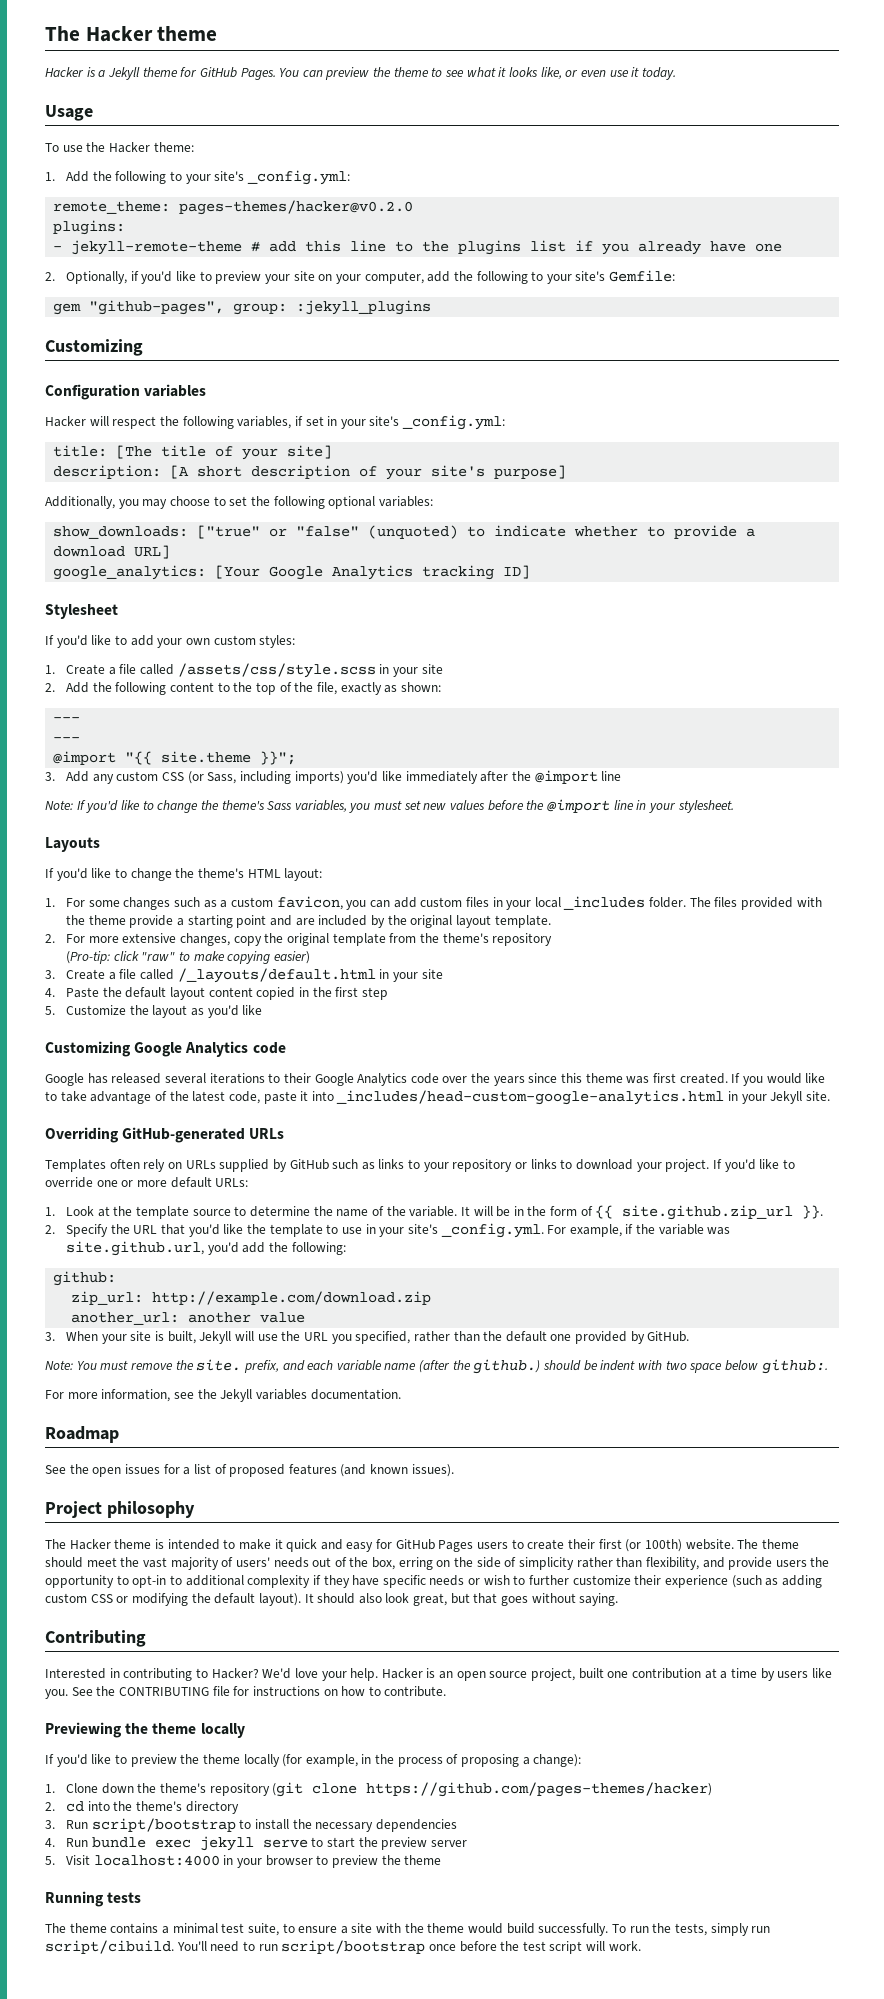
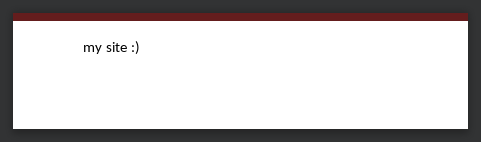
[45,26,218,42] [45,67,676,80] [45,105,93,121] [45,142,194,153] [45,170,350,185] [53,200,414,215] [53,220,126,235] [53,240,783,255] [45,270,676,284] [53,300,432,315] [45,339,143,356] [45,384,207,400] [45,415,506,430] [53,445,333,460] [53,465,567,480] [45,496,433,509] [53,525,756,539] [53,545,171,559] [53,565,531,580] [45,604,118,619] [45,635,296,648] [45,663,443,678] [45,682,441,695] [53,717,81,722] [53,737,81,742] [53,751,297,765] [45,770,622,784] [45,799,734,813] [45,837,100,852] [45,868,323,881] [45,896,822,910] [66,915,551,928] [45,933,553,946] [66,951,310,964] [45,968,443,983] [45,987,388,1000] [45,1005,263,1018] [45,1041,286,1057] [45,1073,826,1086] [45,1090,831,1105] [45,1127,285,1143] [45,1159,795,1172] [45,1177,249,1188] [45,1205,824,1220] [45,1223,731,1238] [66,1241,346,1256] [53,1271,117,1286] [71,1291,432,1305] [71,1312,306,1325] [45,1331,690,1344] [45,1359,828,1374] [45,1389,401,1402] [45,1426,119,1443] [45,1464,454,1477] [45,1501,195,1518] [45,1539,799,1552] [45,1557,830,1570] [45,1575,822,1588] [45,1593,619,1606] [45,1630,146,1647] [45,1668,832,1681] [45,1686,447,1699] [45,1722,245,1738] [45,1754,582,1767] [45,1782,713,1797] [45,1801,239,1814] [45,1818,457,1832] [45,1836,467,1851] [45,1855,442,1868] [45,1891,142,1907] [45,1923,771,1936] [45,1940,641,1954] The Hacker theme // Hacker is a Jekyll theme for GitHub Pages. You can preview the theme to see what it looks like, or even use it today. // Usage // To use the Hacker theme: // 1. Add the following to your site's _config.yml: // remote_theme: pages-themes/hacker@v0.2.0 // plugins: // - jekyll-remote-theme # add this line to the plugins list if you already have one // 2. Optionally, if you'd like to preview your site on your computer, add the following to your site's Gemfile: // gem "github-pages", group: :jekyll_plugins // Customizing // Configuration variables // Hacker will respect the following variables, if set in your site's _config.yml: // title: [The title of your site] // description: [A short description of your site's purpose] // Additionally, you may choose to set the following optional variables: // show_downloads: ["true" or "false" (unquoted) to indicate whether to provide a download URL] // google_analytics: [Your Google Analytics tracking ID] // Stylesheet // If you'd like to add your own custom styles: // 1. Create a file called /assets/css/style.scss in your site // 2. Add the following content to the top of the file, exactly as shown: // --- // --- // @import "{{ site.theme }}"; // 3. Add any custom CSS (or Sass, including imports) you'd like immediately after the @import line // Note: If you'd like to change the theme's Sass variables, you must set new values before the @import line in your stylesheet. // Layouts // If you'd like to change the theme's HTML layout: // 1. For some changes such as a custom favicon, you can add custom files in your local _includes folder. The files provided with the theme provide a starting point and are included by the original layout template. // 2. For more extensive changes, copy the original template from the theme's repository // (Pro-tip: click "raw" to make copying easier) // 3. Create a file called /_layouts/default.html in your site // 4. Paste the default layout content copied in the first step // 5. Customize the layout as you'd like // Customizing Google Analytics code // Google has released several iterations to their Google Analytics code over the years since this theme was first created. If you would like to take advantage of the latest code, paste it into _includes/head-custom-google-analytics.html in your Jekyll site. // Overriding GitHub-generated URLs // Templates often rely on URLs supplied by GitHub such as links to your repository or links to download your project. If you'd like to override one or more default URLs: // 1. Look at the template source to determine the name of the variable. It will be in the form of {{ site.github.zip_url }}. // 2. Specify the URL that you'd like the template to use in your site's _config.yml. For example, if the variable was site.github.url, you'd add the following: // github: // zip_url: http://example.com/download.zip // another_url: another value // 3. When your site is built, Jekyll will use the URL you specified, rather than the default one provided by GitHub. // Note: You must remove the site. prefix, and each variable name (after the github.) should be indent with two space below github:. // For more information, see the Jekyll variables documentation. // Roadmap // See the open issues for a list of proposed features (and known issues). // Project philosophy // The Hacker theme is intended to make it quick and easy for GitHub Pages users to create their first (or 100th) website. The theme should meet the vast majority of users' needs out of the box, erring on the side of simplicity rather than flexibility, and provide users the opportunity to opt-in to additional complexity if they have specific needs or wish to further customize their experience (such as adding custom CSS or modifying the default layout). It should also look great, but that goes without saying. // Contributing // Interested in contributing to Hacker? We'd love your help. Hacker is an open source project, built one contribution at a time by users like you. See the CONTRIBUTING file for instructions on how to contribute. // Previewing the theme locally // If you'd like to preview the theme locally (for example, in the process of proposing a change): // 1. Clone down the theme's repository (git clone https://github.com/pages-themes/hacker) // 2. cd into the theme's directory // 3. Run script/bootstrap to install the necessary dependencies // 4. Run bundle exec jekyll serve to start the preview server // 5. Visit localhost:4000 in your browser to preview the theme // Running tests // The theme contains a minimal test suite, to ensure a site with the theme would build successfully. To run the tests, simply run script/cibuild. You'll need to run script/bootstrap once before the test script will work. -> [83,41,140,55] my site :)

